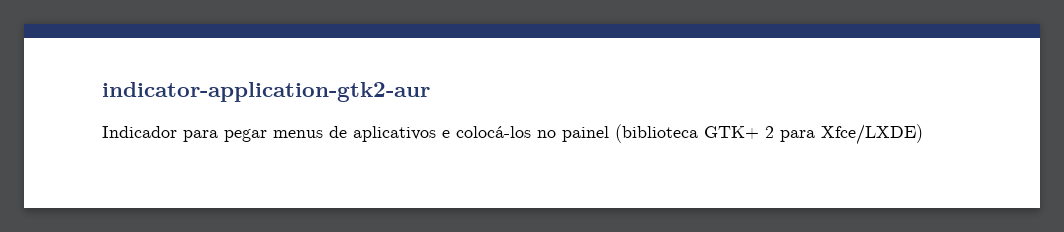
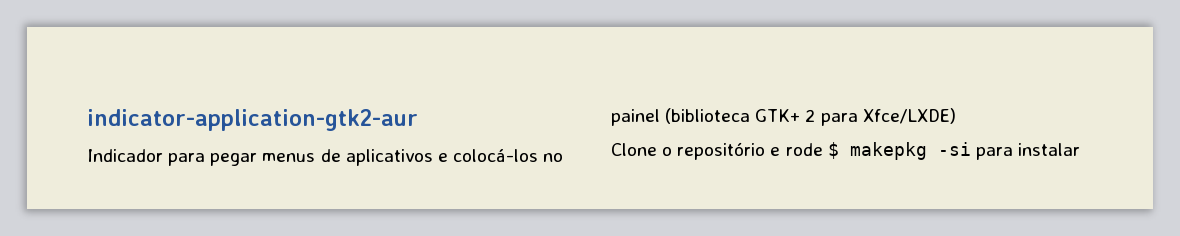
(923, 134) none -> [611,142,1080,160] // Clone o repositório e rode $ makepkg -si para instalar

